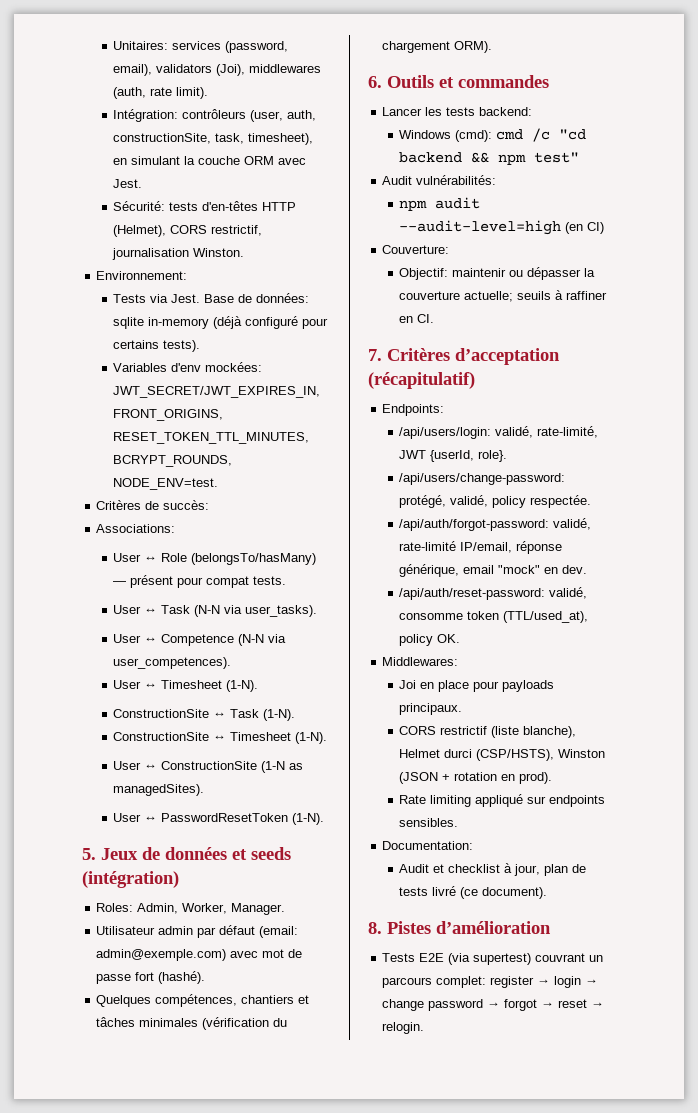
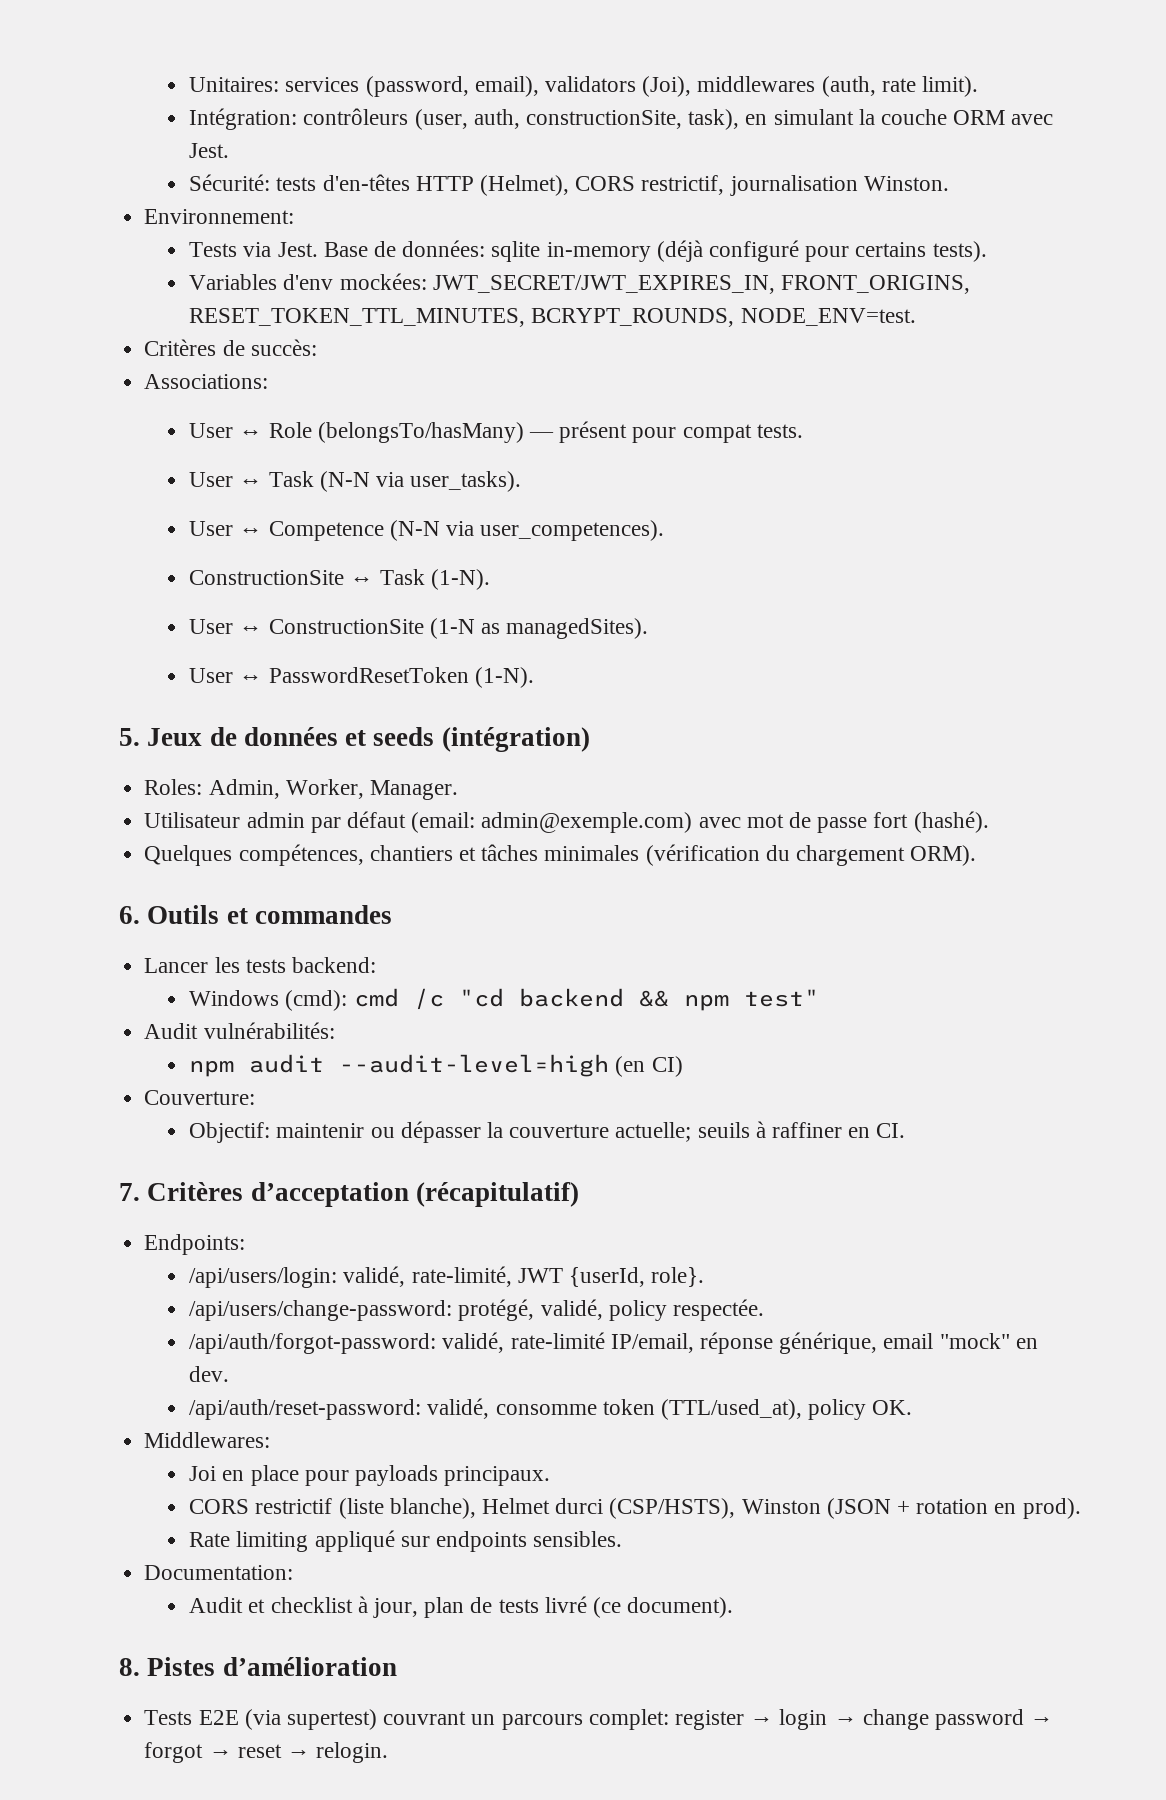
[215,133,314,145] task, timesheet), -> [688,109,740,130] task),
[113,680,259,692] // User ↔ Timesheet (1-N). -> (665, 530) none
[113,732,328,744] // ConstructionSite ↔ Timesheet (1-N). -> (490, 579) none

